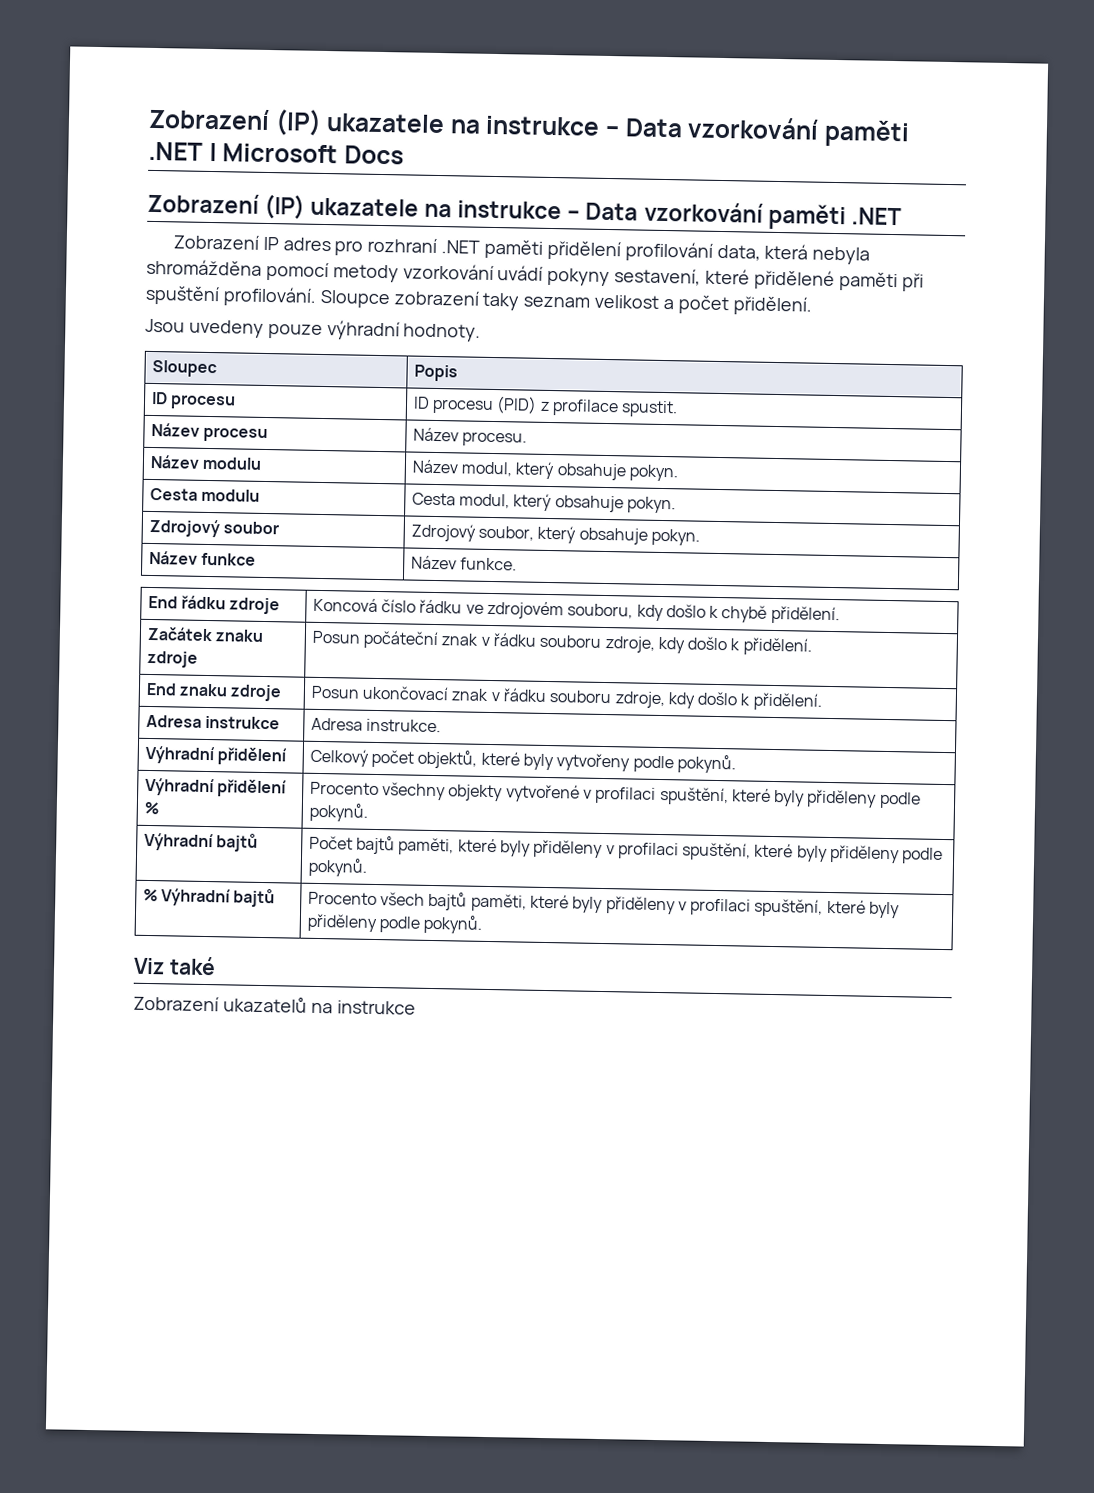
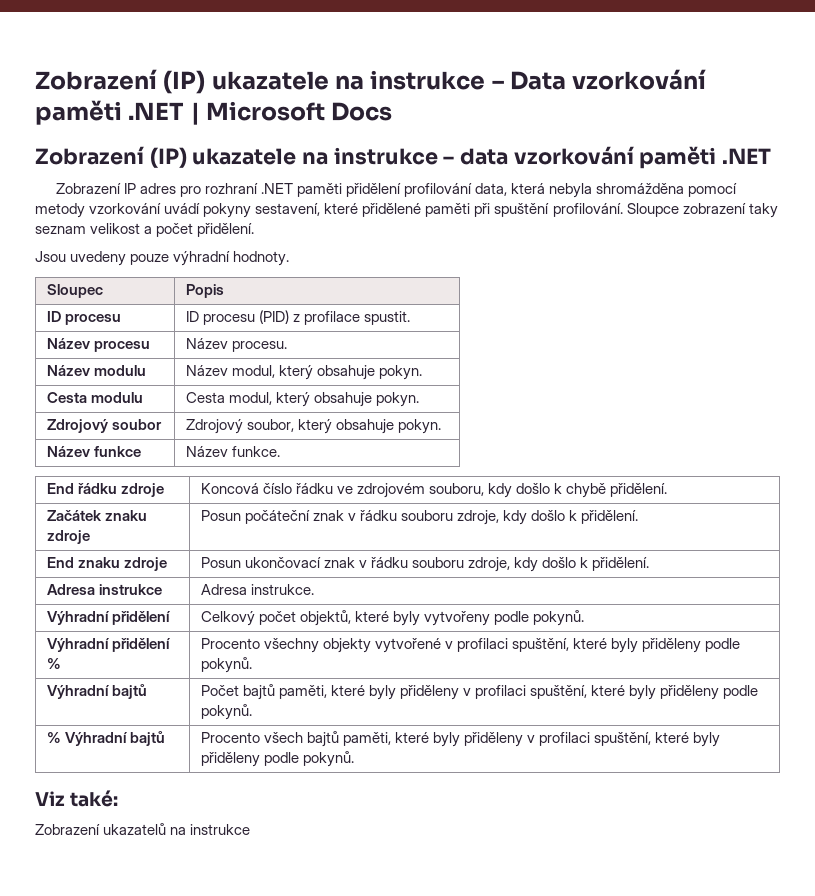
[585,202,639,221] Data -> [460,148,509,165] data
[168,956,216,976] také -> [70,790,119,807] také:

